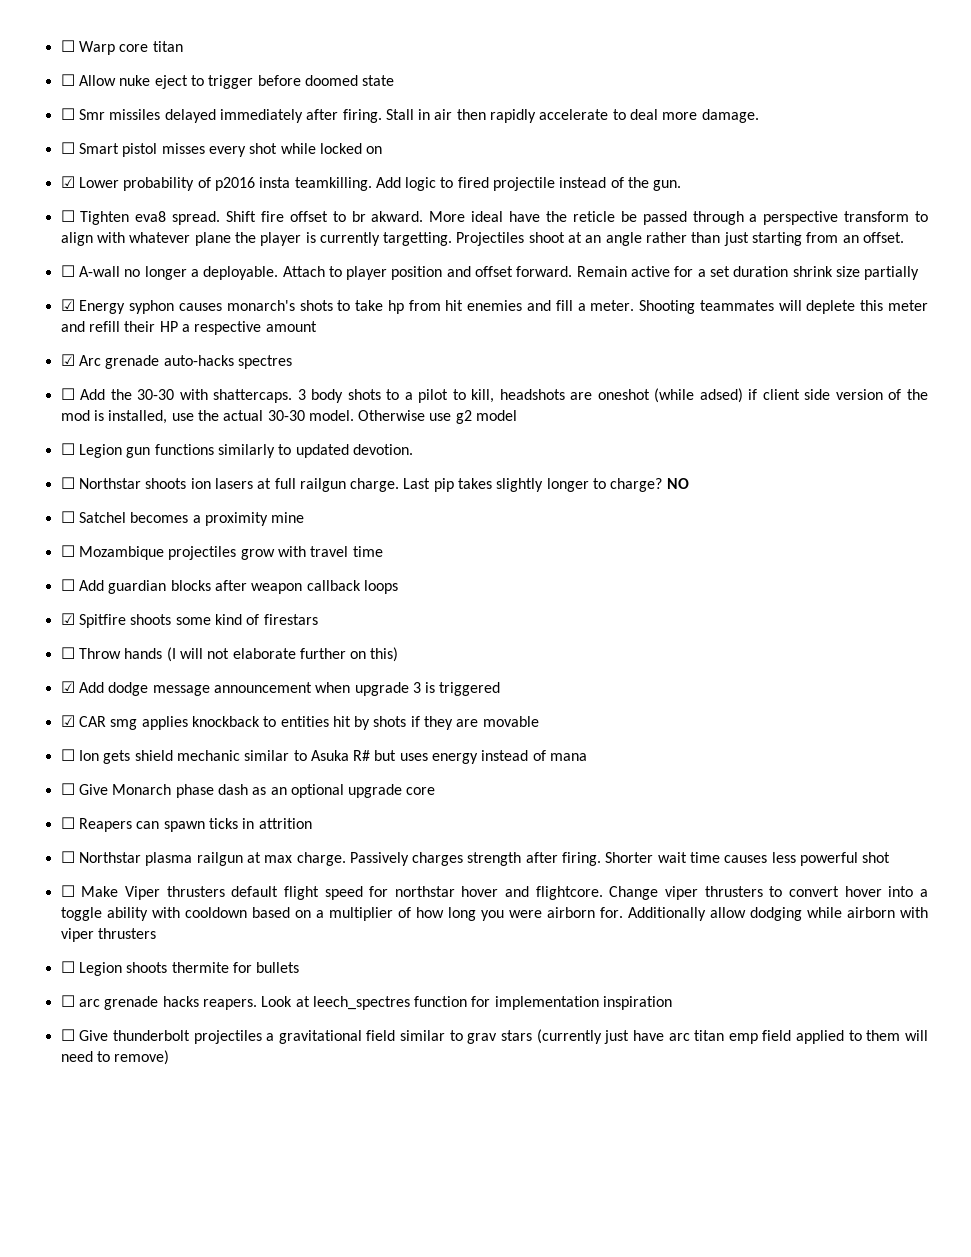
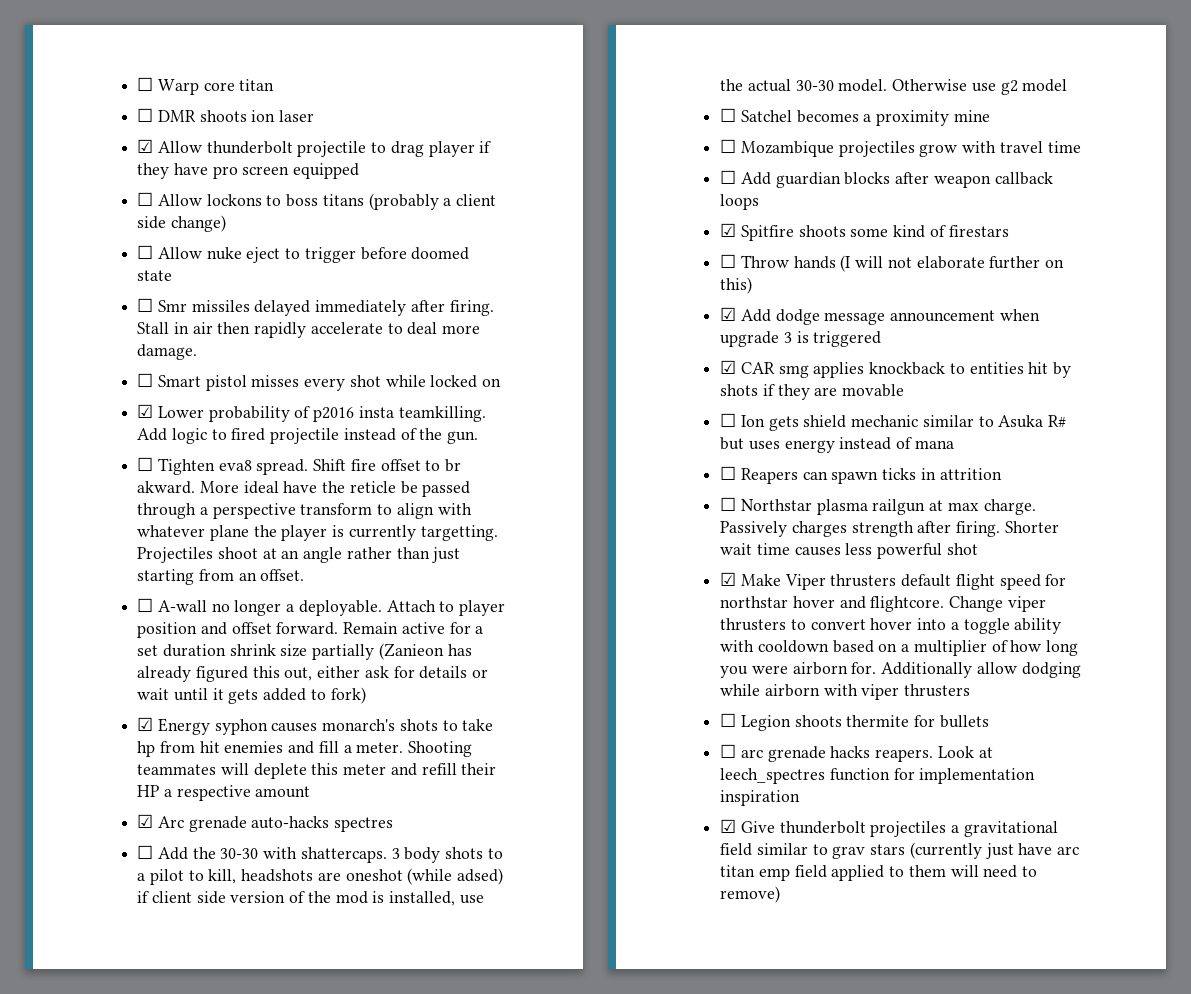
(183, 46) none -> [137,108,315,122] [137,139,492,157] [137,163,360,179] [137,192,497,210] [137,215,226,232] // ☐ DMR shoots ion laser // ☑ Allow thunderbolt projectile to drag player if they have pro screen equipped // ☐ Allow lockons to boss titans (probably a client side change)
(920, 273) none -> [378,643,472,660] [137,666,489,682] [137,687,366,704] (Zanieon has already figured this out, either ask for details or wait until it gets added to fork)
[60,443,413,458] [60,477,689,492] // ☐ Legion gun functions similarly to updated devotion. // ☐ Northstar shoots ion lasers at full railgun charge. Last pip takes slightly longer to charge? NO -> (1068, 85) none
[60,783,436,798] // ☐ Give Monarch phase dash as an optional upgrade core -> (954, 444) none
[60,885,75,897] ☐ -> [720,572,737,586] ☑
[60,1029,75,1041] ☐ -> [720,819,737,833] ☑

